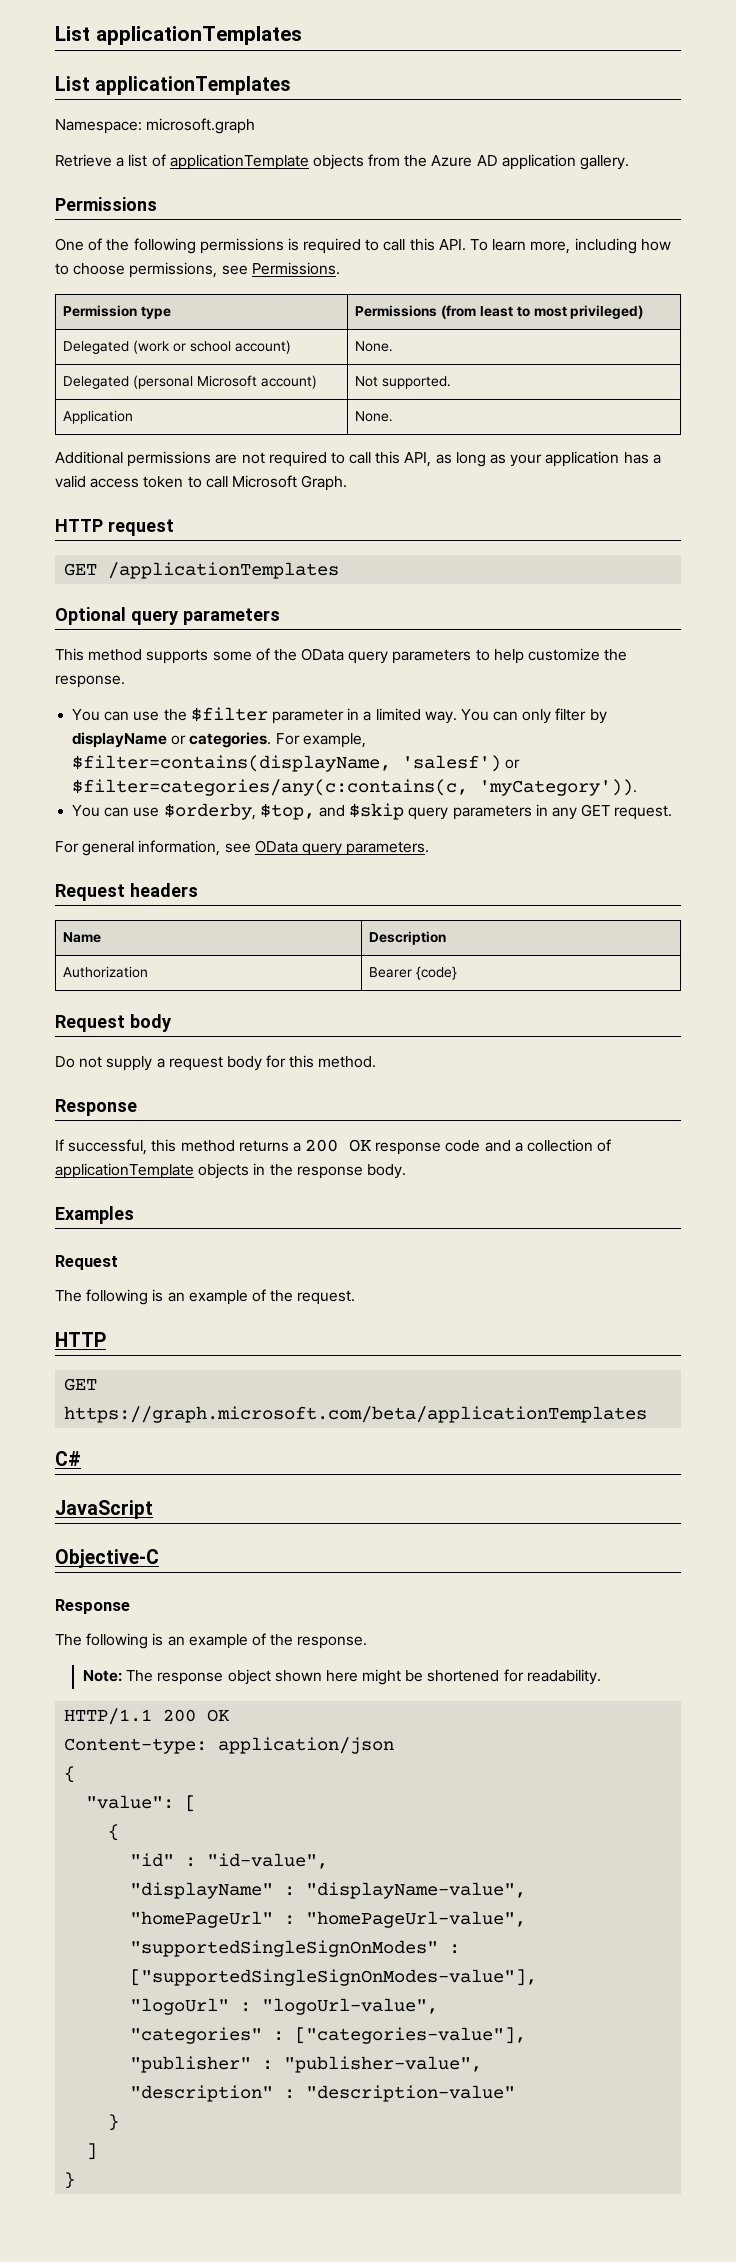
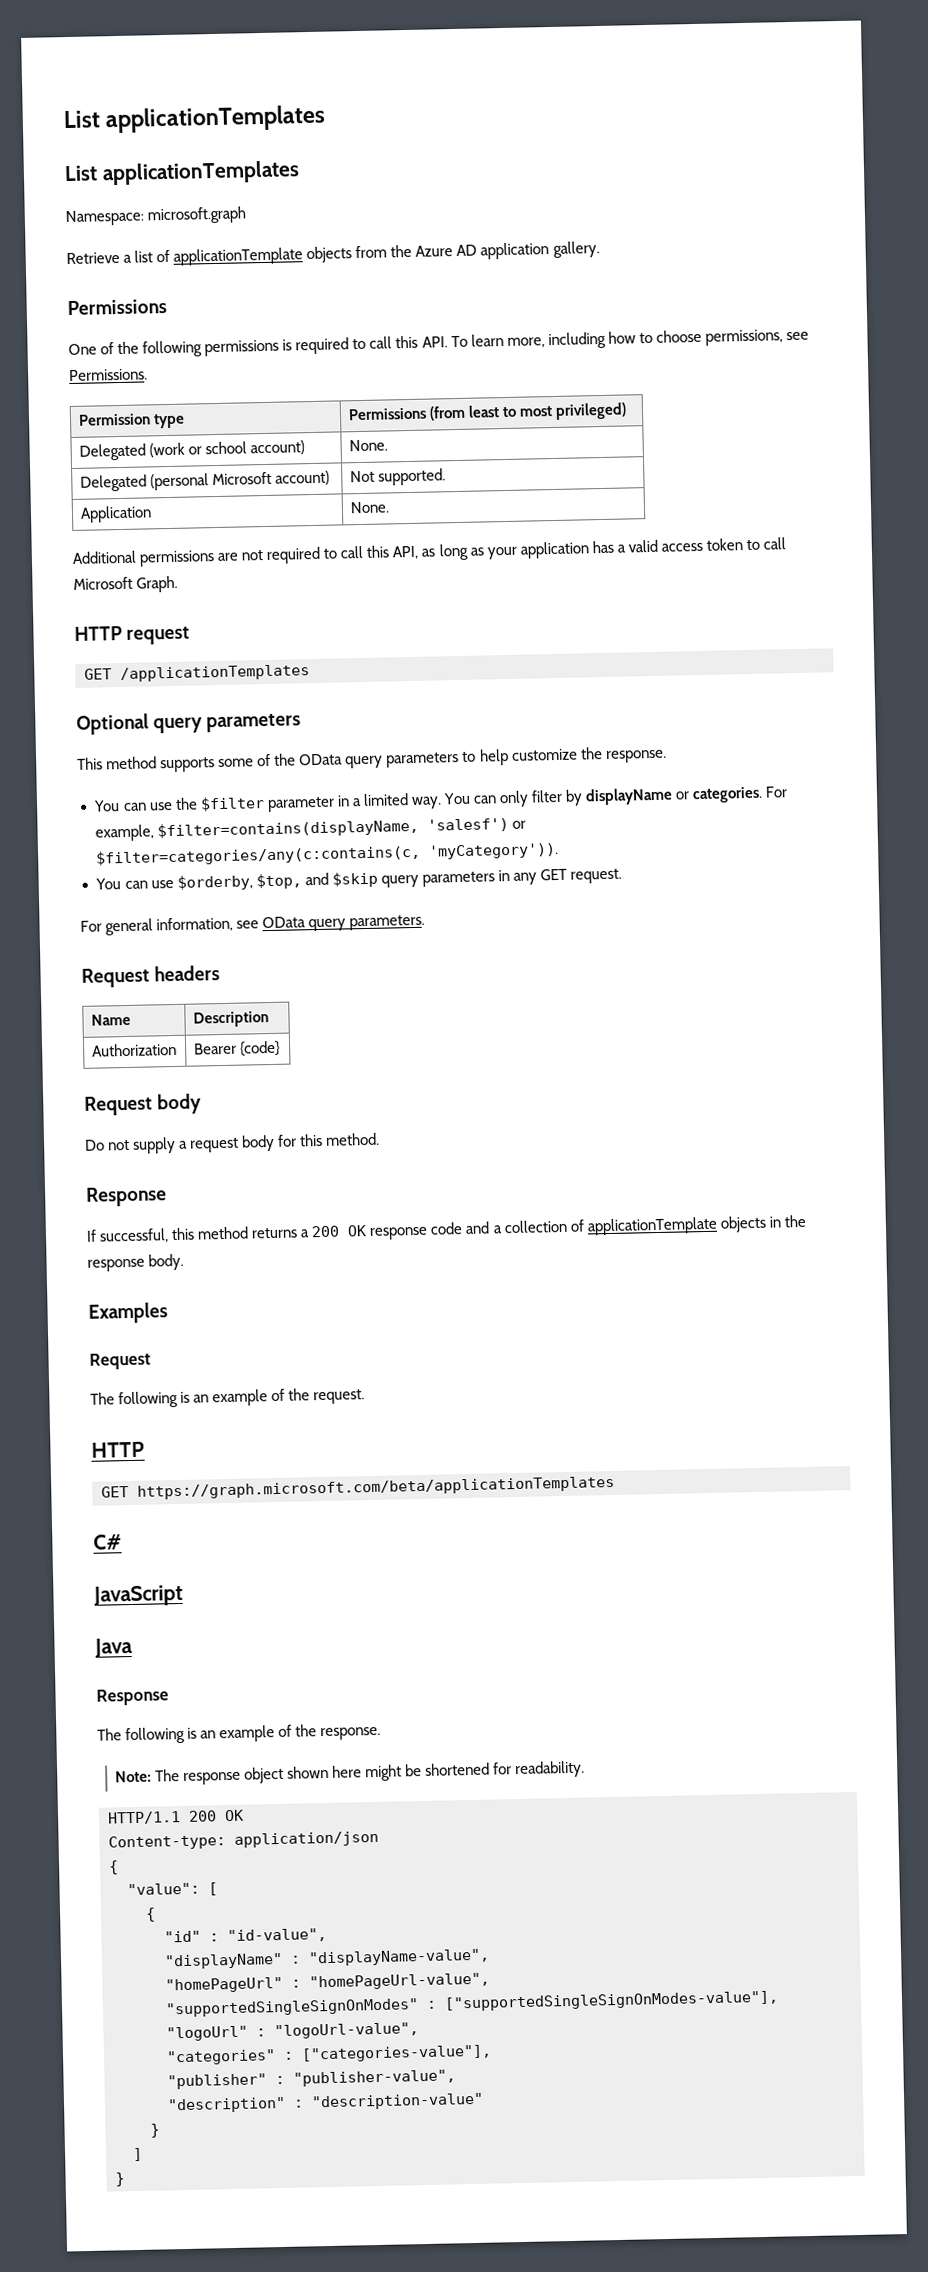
[55,1549,159,1568] Objective-C -> [94,1637,133,1658] Java

